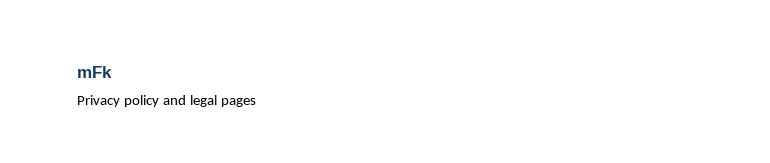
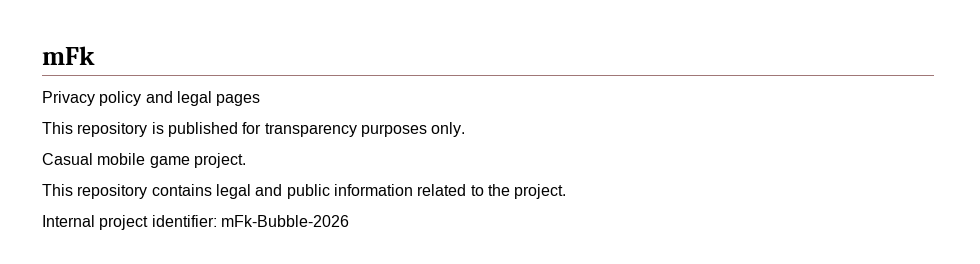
(256, 102) none -> [42,122,466,137] [42,153,246,168] [42,184,567,199] [42,215,349,230] // This repository is published for transparency purposes only. // Casual mobile game project. // This repository contains legal and public information related to the project. // Internal project identifier: mFk-Bubble-2026

